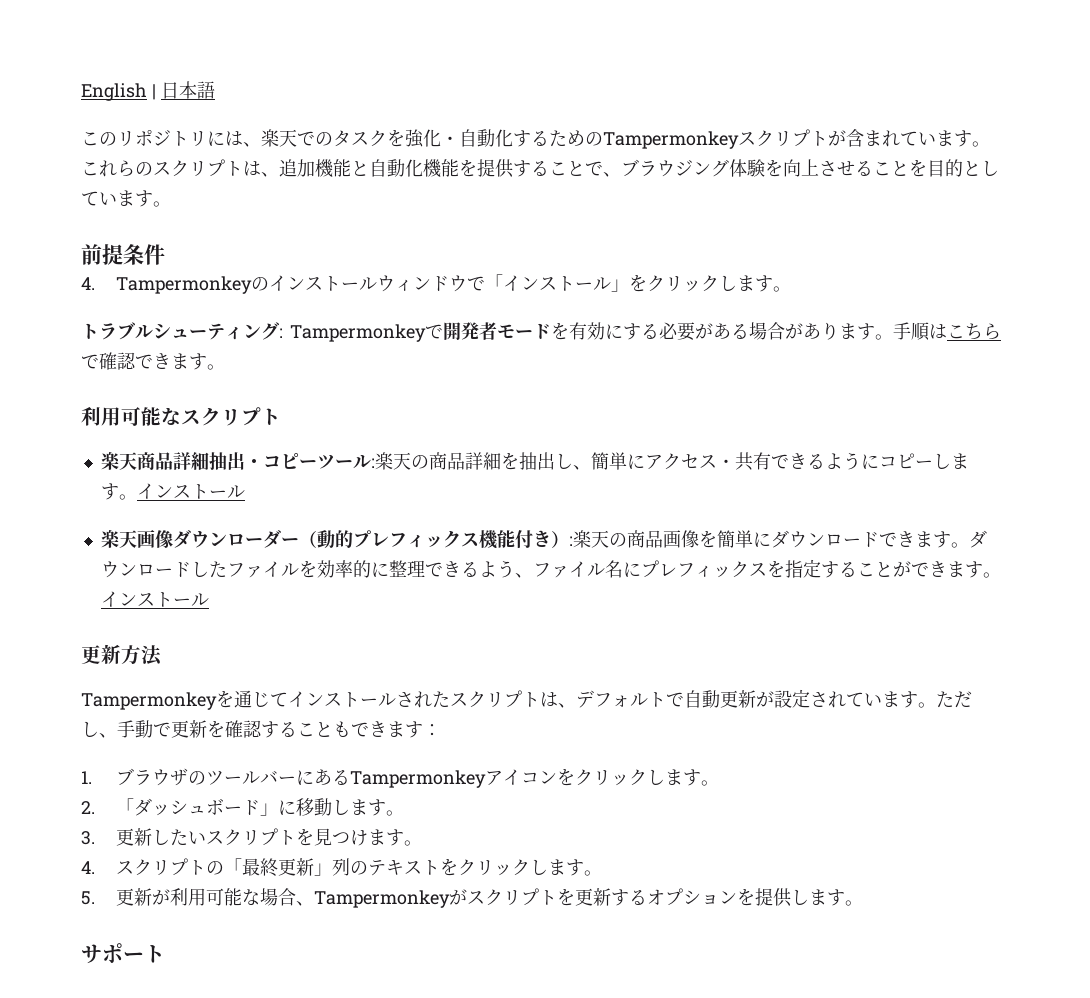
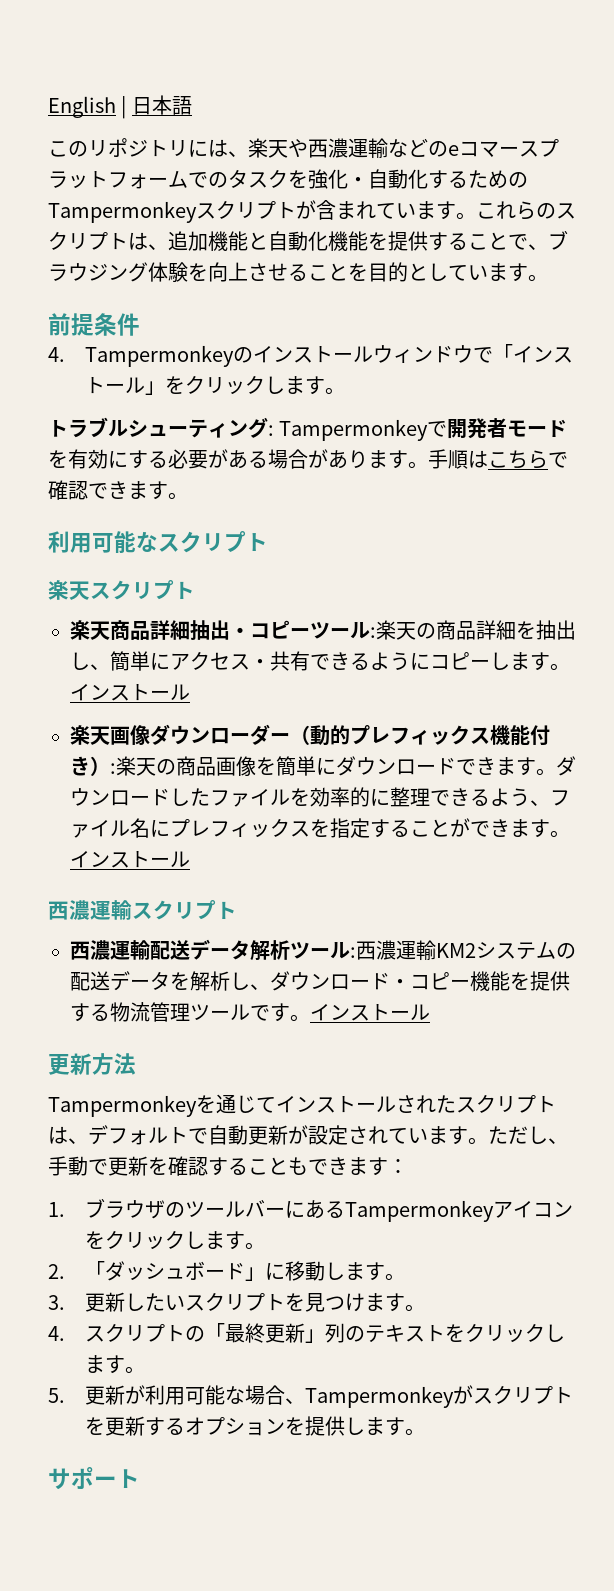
(297, 138) none -> [288,138,559,159] [48,170,188,189] や西濃運輸などのeコマースプラットフォーム
(281, 416) none -> [48,580,195,600] // 楽天スクリプト
(209, 599) none -> [48,900,237,920] [70,939,576,961] [70,971,570,991] [70,1002,430,1022] // 西濃運輸スクリプト // 西濃運輸配送データ解析ツール:西濃運輸KM2システムの配送データを解析し、ダウンロード・コピー機能を提供する物流管理ツールです。インストール

